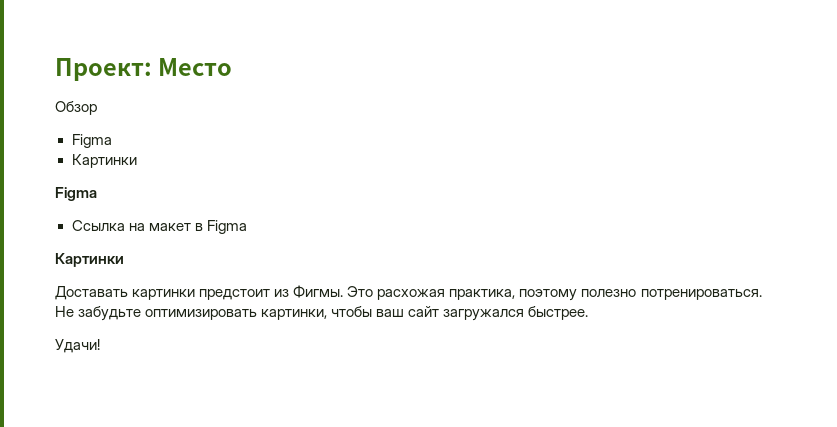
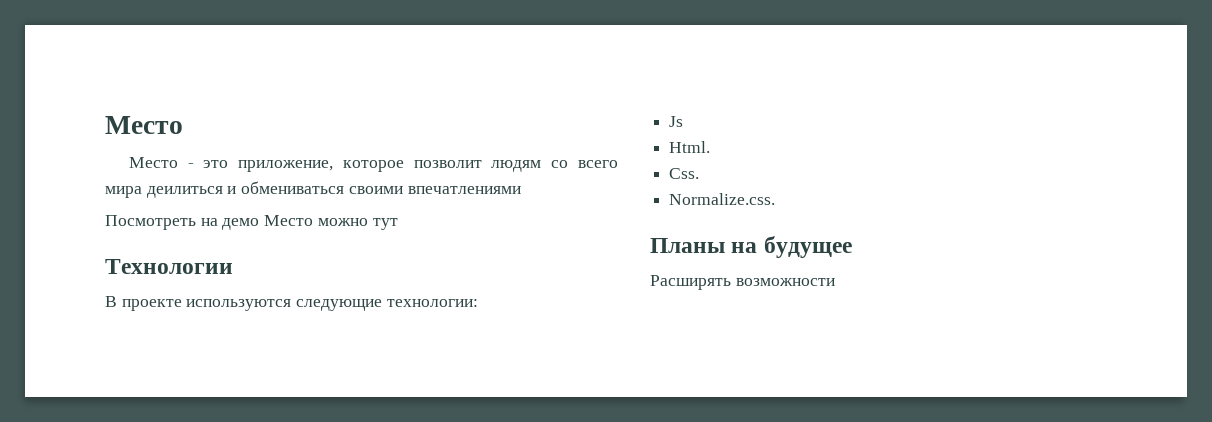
[55,58,152,81] Проект: -> (105, 125) none
[55,101,97,115] [71,134,112,148] [71,154,137,168] [55,187,97,201] [71,220,247,234] [55,253,124,267] [55,285,762,301] [55,306,589,321] [55,339,100,353] Обзор // Figma // Картинки // Figma // Ссылка на макет в Figma // Картинки // Доставать картинки предстоит из Фигмы. Это расхожая практика, поэтому полезно потренироваться. Не забудьте оптимизировать картинки, чтобы ваш сайт загружался быстрее. // Удачи! -> [128,157,618,172] [105,181,521,198] [105,215,398,230] [105,259,233,274] [105,296,478,311] [669,116,684,127] [669,141,711,153] [669,168,700,179] [669,193,776,205] [650,236,852,258] [650,275,835,290] Место - это приложение, которое позволит людям со всего мира деилиться и обмениваться своими впечатлениями // Посмотреть на демо Место можно тут // Технологии // В проекте используются следующие технологии: // Js // Html. // Css. // Normalize.css. // Планы на будущее // Расширять возможности

